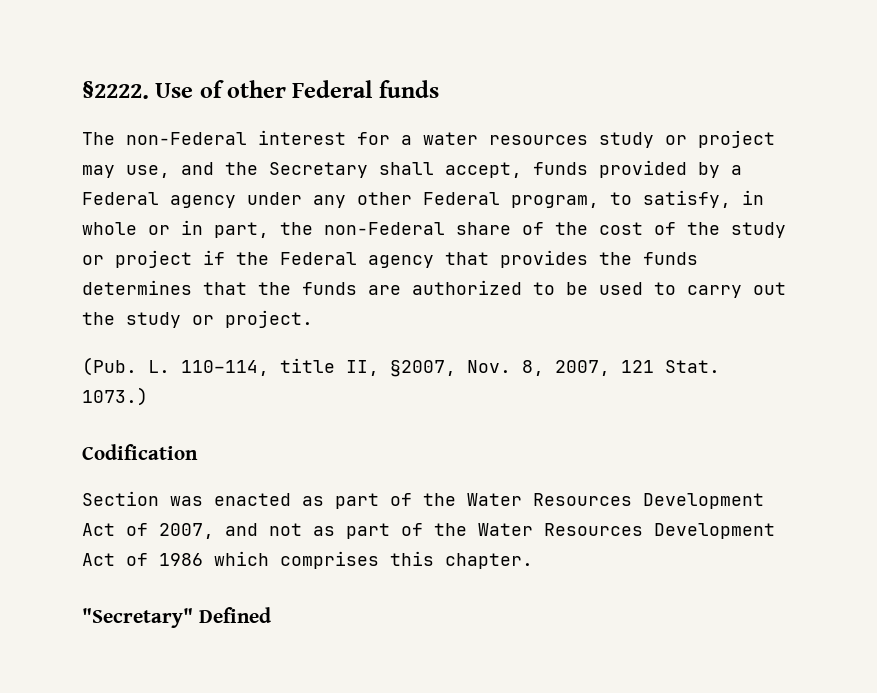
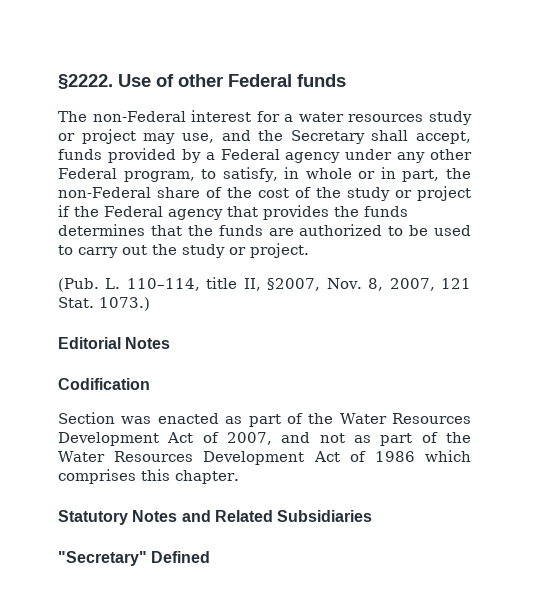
(148, 396) none -> [58,337,171,349] // Editorial Notes
(533, 561) none -> [58,510,373,525] // Statutory Notes and Related Subsidiaries

